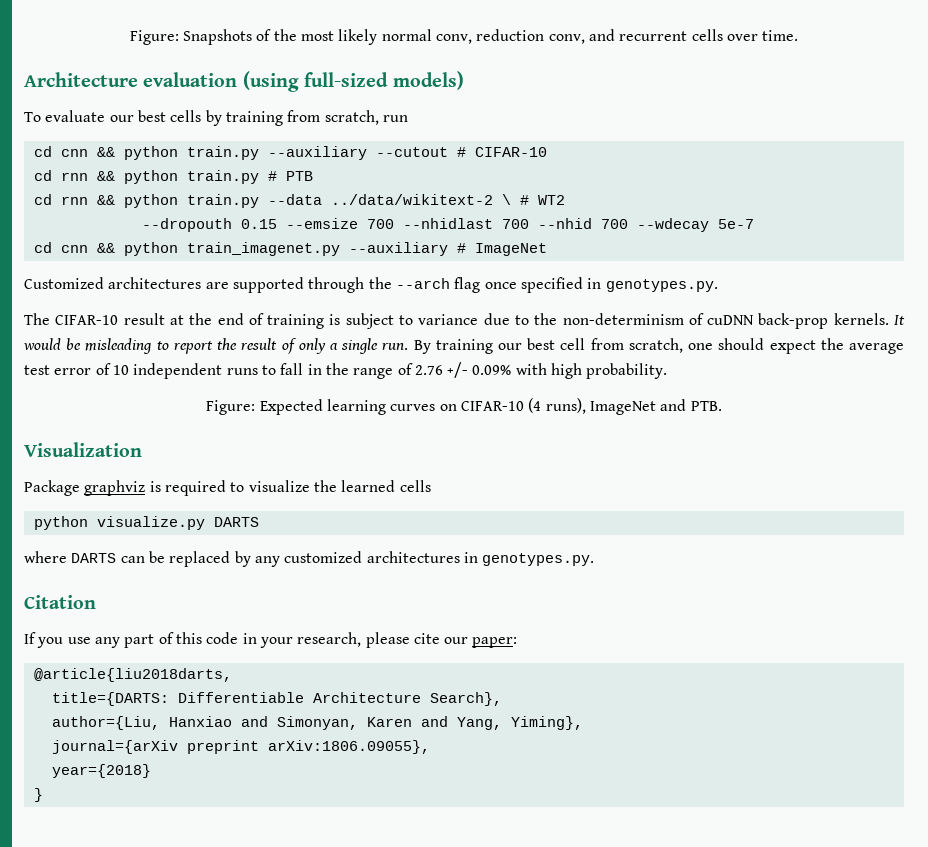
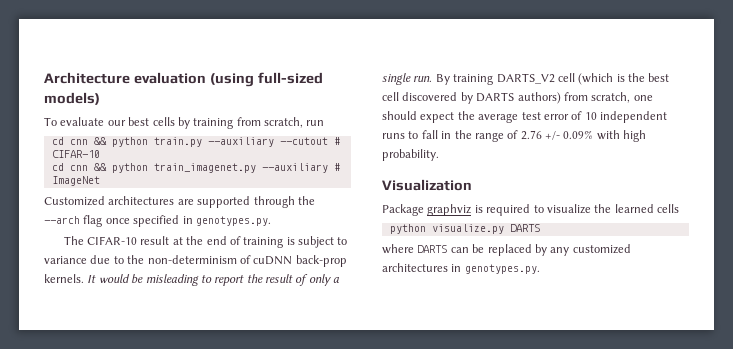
[129,29,799,45] Figure: Snapshots of the most likely normal conv, reduction conv, and recurrent cells over time. // -> (44, 78) none
[33,170,313,184] [33,194,565,208] [141,218,754,232] // cd rnn && python train.py # PTB // cd rnn && python train.py --data ../data/wikitext-2 \ # WT2 // --dropouth 0.15 --emsize 700 --nhidlast 700 --nhid 700 --wdecay 5e-7 -> (100, 154) none
[498,338,586,350] our best cell -> [496,73,670,85] [382,92,561,104] DARTS_V2 cell (which is the best cell discovered by DARTS authors)
[206,398,722,415] // Figure: Expected learning curves on CIFAR-10 (4 runs), ImageNet and PTB. -> (439, 155) none
[24,595,96,609] [24,632,518,648] [33,668,232,682] [51,692,502,706] [51,716,583,730] [51,740,430,754] [51,764,151,778] [33,788,43,802] // Citation // If you use any part of this code in your research, please cite our paper: // @article{liu2018darts, // title={DARTS: Differentiable Architecture Search}, // author={Liu, Hanxiao and Simonyan, Karen and Yang, Yiming}, // journal={arXiv preprint arXiv:1806.09055}, // year={2018} // } -> (540, 269) none

